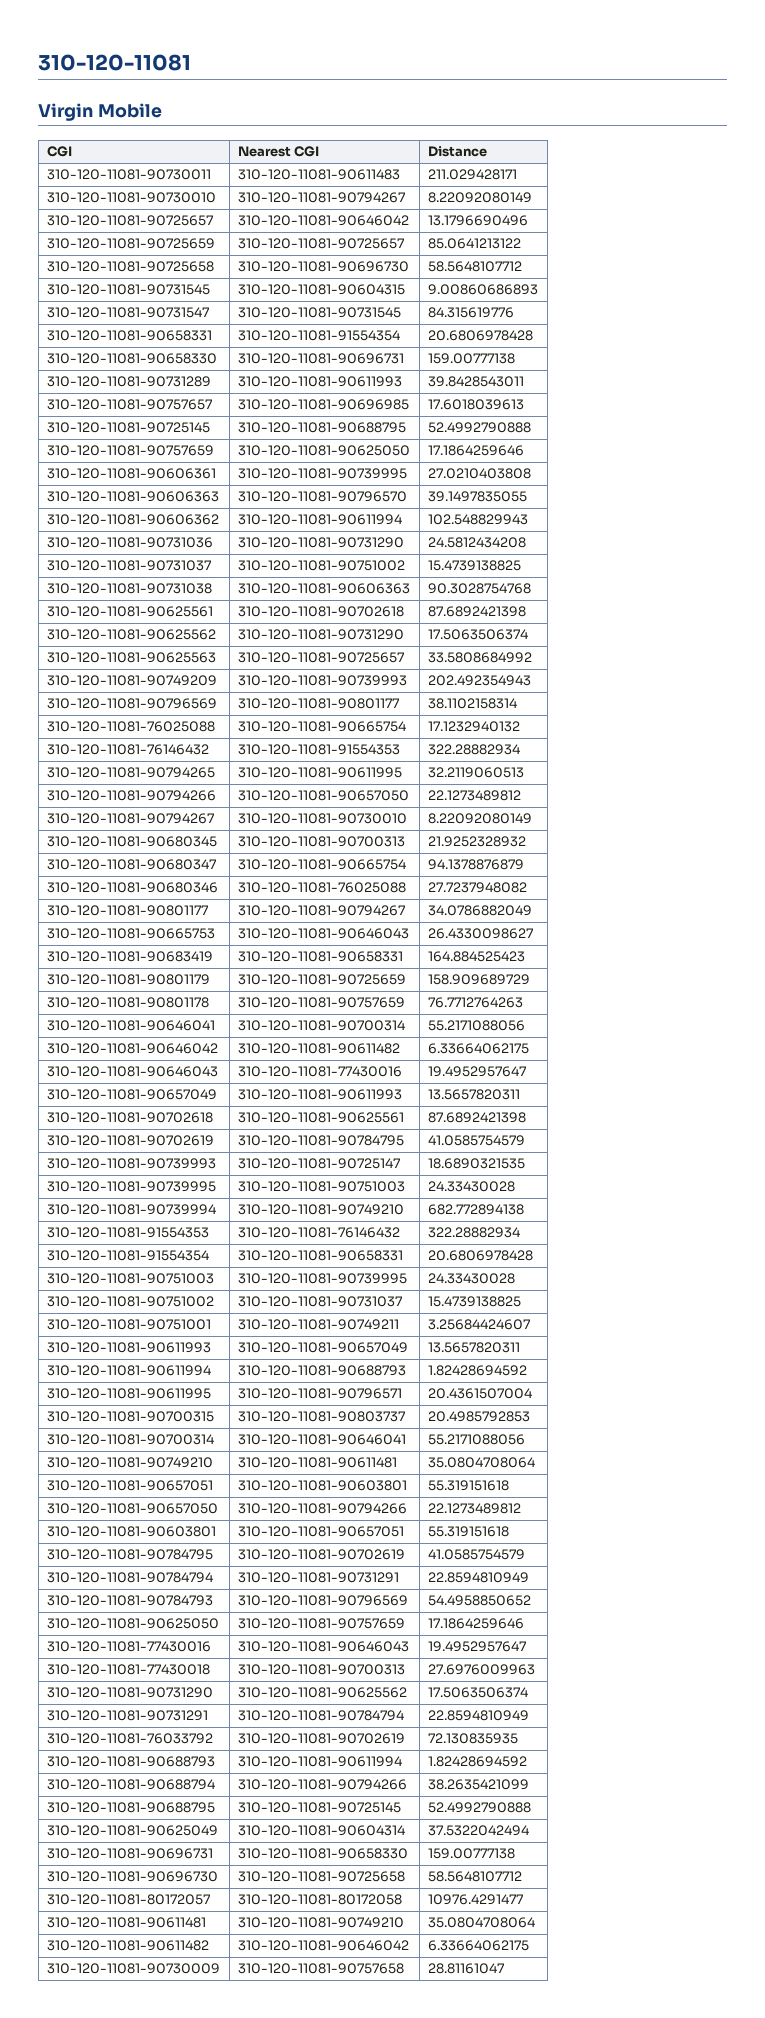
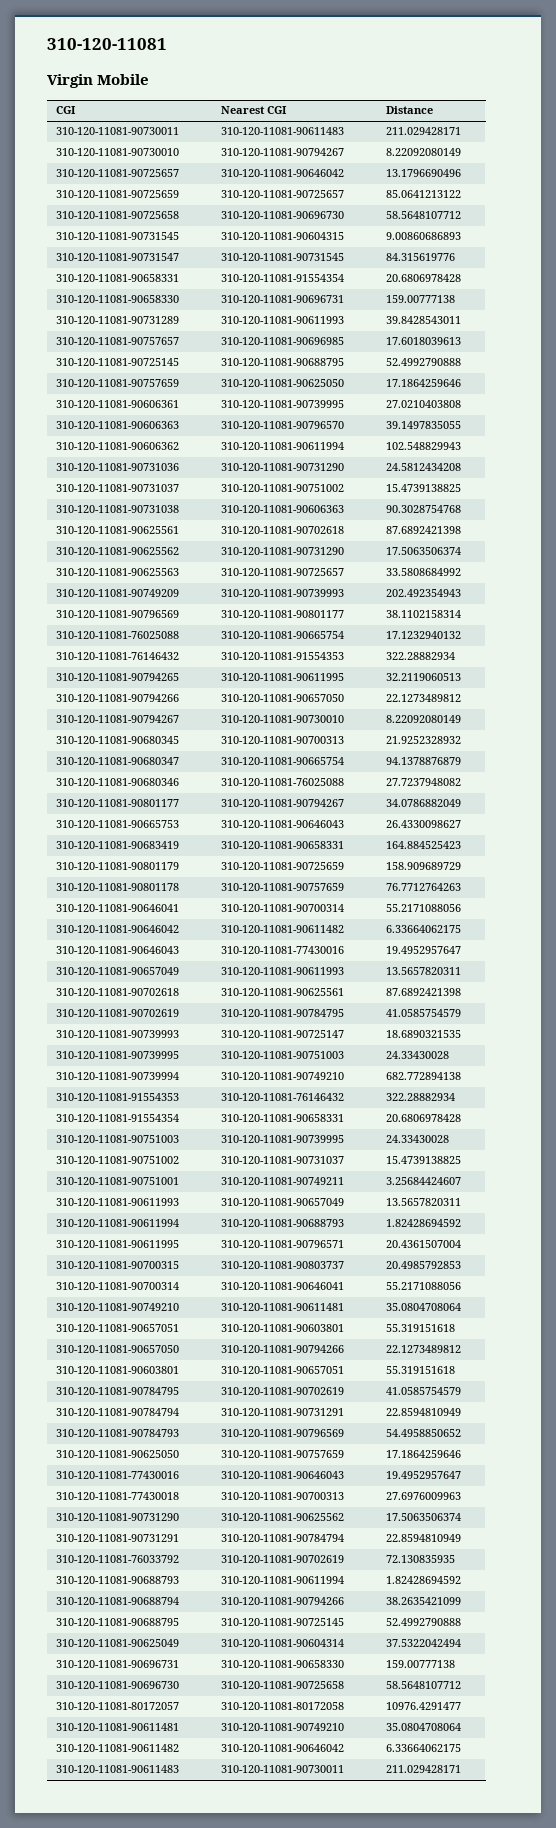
[46,1963,220,1974] [237,1963,404,1974] [427,1963,504,1974] 310-120-11081-90730009 | 310-120-11081-90757658 | 28.81161047 -> [55,1765,179,1773] [220,1765,344,1773] [385,1765,461,1773] 310-120-11081-90611483 | 310-120-11081-90730011 | 211.029428171

